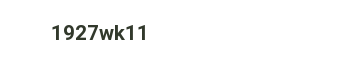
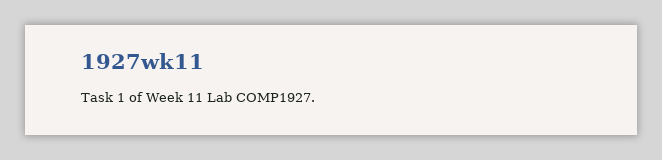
(149, 32) none -> [81,92,315,102] // Task 1 of Week 11 Lab COMP1927.

